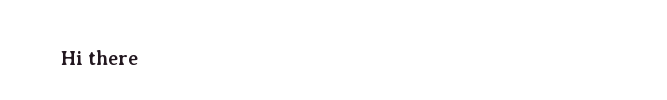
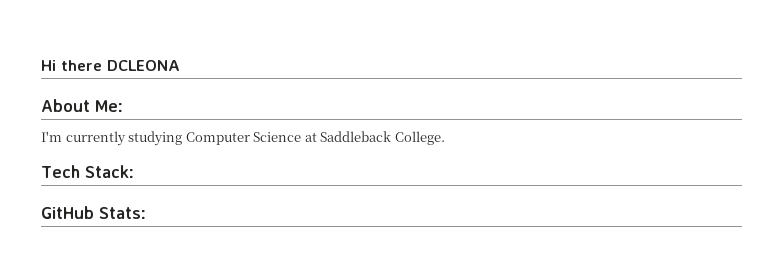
(139, 57) none -> [107,60,180,71] [41,99,123,112] [41,131,445,146] [41,165,134,178] [41,206,146,219] DCLEONA // About Me: // I'm currently studying Computer Science at Saddleback College. // Tech Stack: // GitHub Stats:

